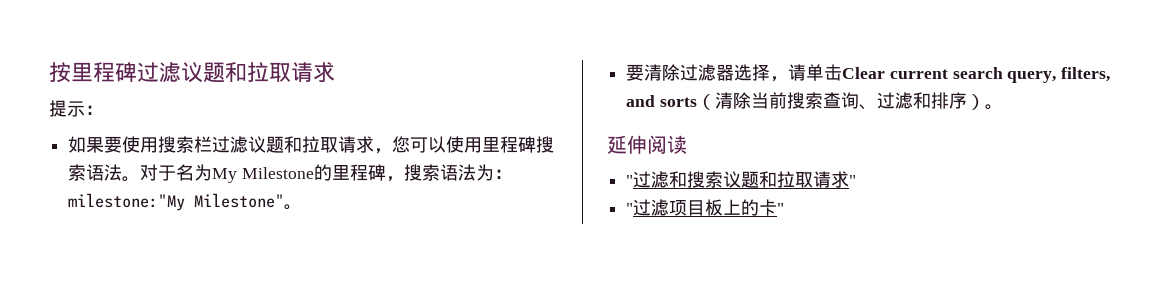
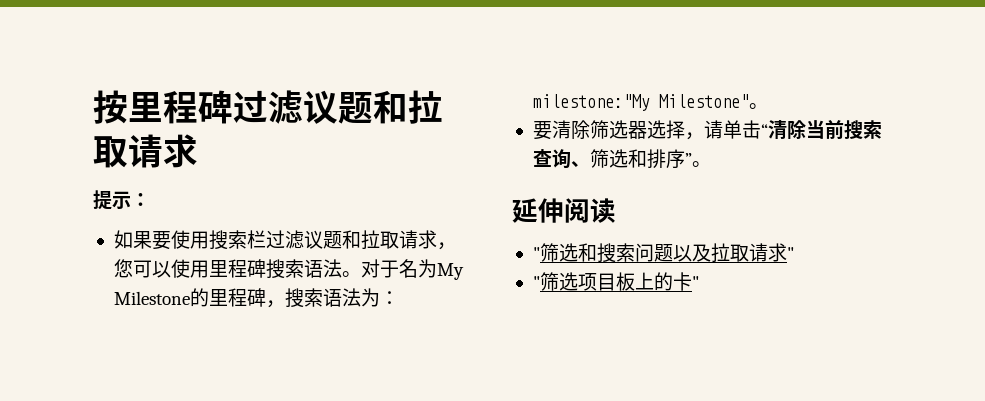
[680,64,717,81] 过滤 -> [589,120,628,139] 筛选
[842,67,1111,83] [626,94,715,110] Clear current search query, filters, and sorts（ -> [760,124,768,137] “
[876,92,985,110] 过滤和排序） -> [589,149,692,169] 筛选和排序”
[633,171,778,188] 过滤和搜索议题和 -> [539,243,711,263] 筛选和搜索问题以及
[633,199,670,216] 过滤 -> [539,272,578,291] 筛选

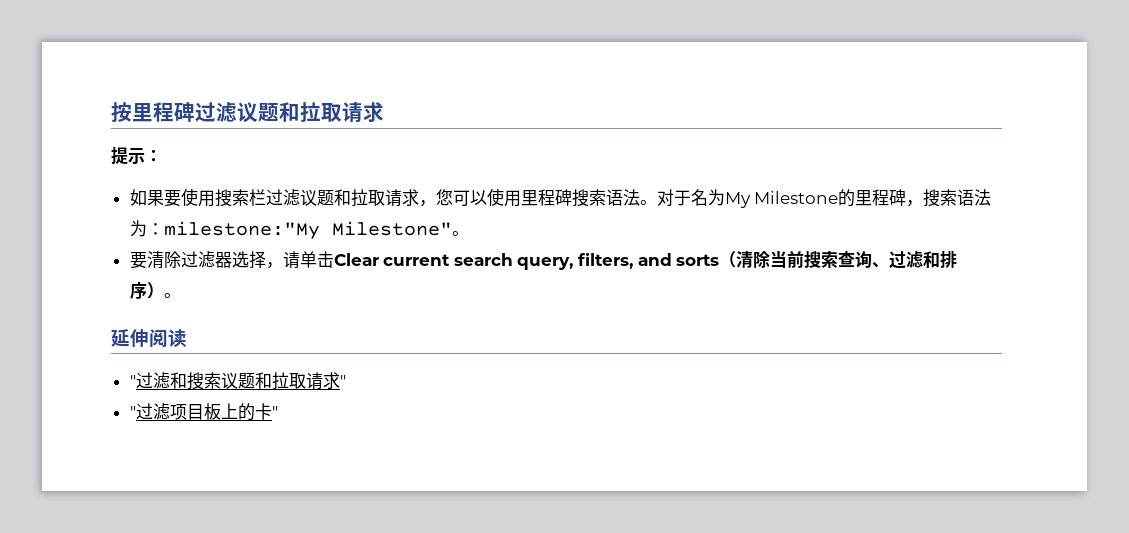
[589,120,628,139] 筛选 -> [180,251,215,268] 过滤
[760,124,768,137] “ -> [333,251,737,270] Clear current search query, filters, and sorts（
[589,149,692,169] 筛选和排序” -> [889,251,958,269] [129,282,164,299] 过滤和排序）
[539,243,711,263] 筛选和搜索问题以及 -> [135,372,272,390] 过滤和搜索议题和
[539,272,578,291] 筛选 -> [135,403,170,420] 过滤

